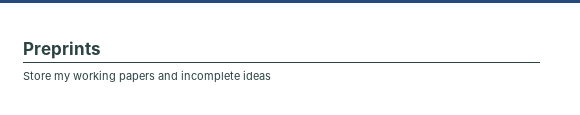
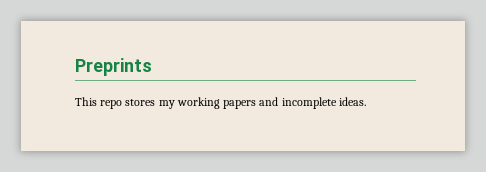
[23,71,51,80] Store -> [75,97,156,109] This repo stores
[243,70,271,80] ideas -> [338,97,366,106] ideas.

